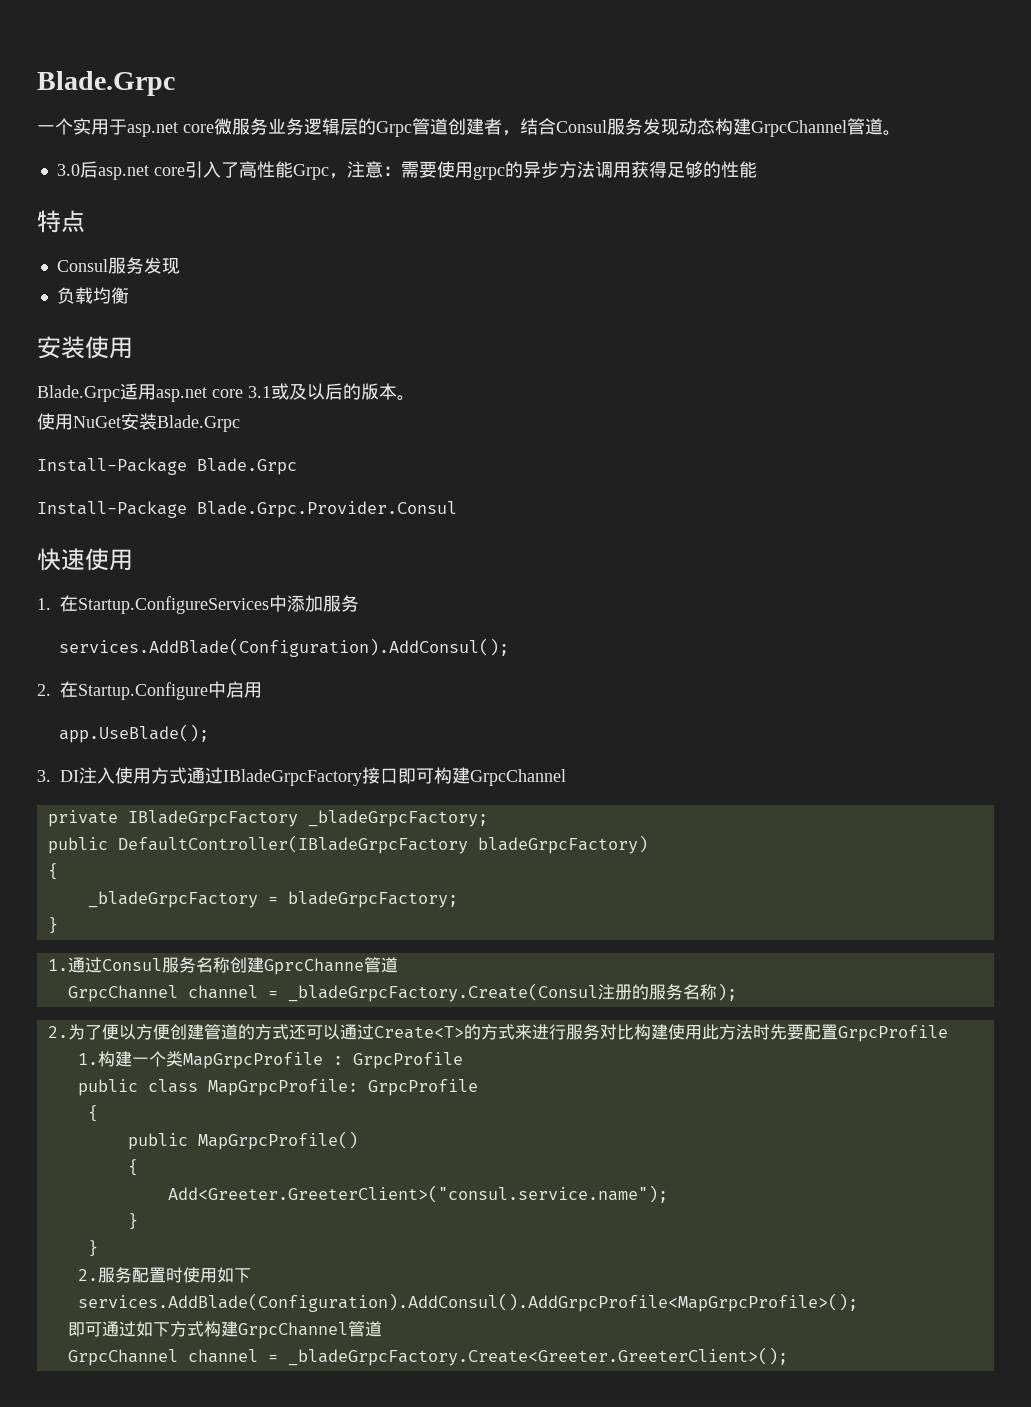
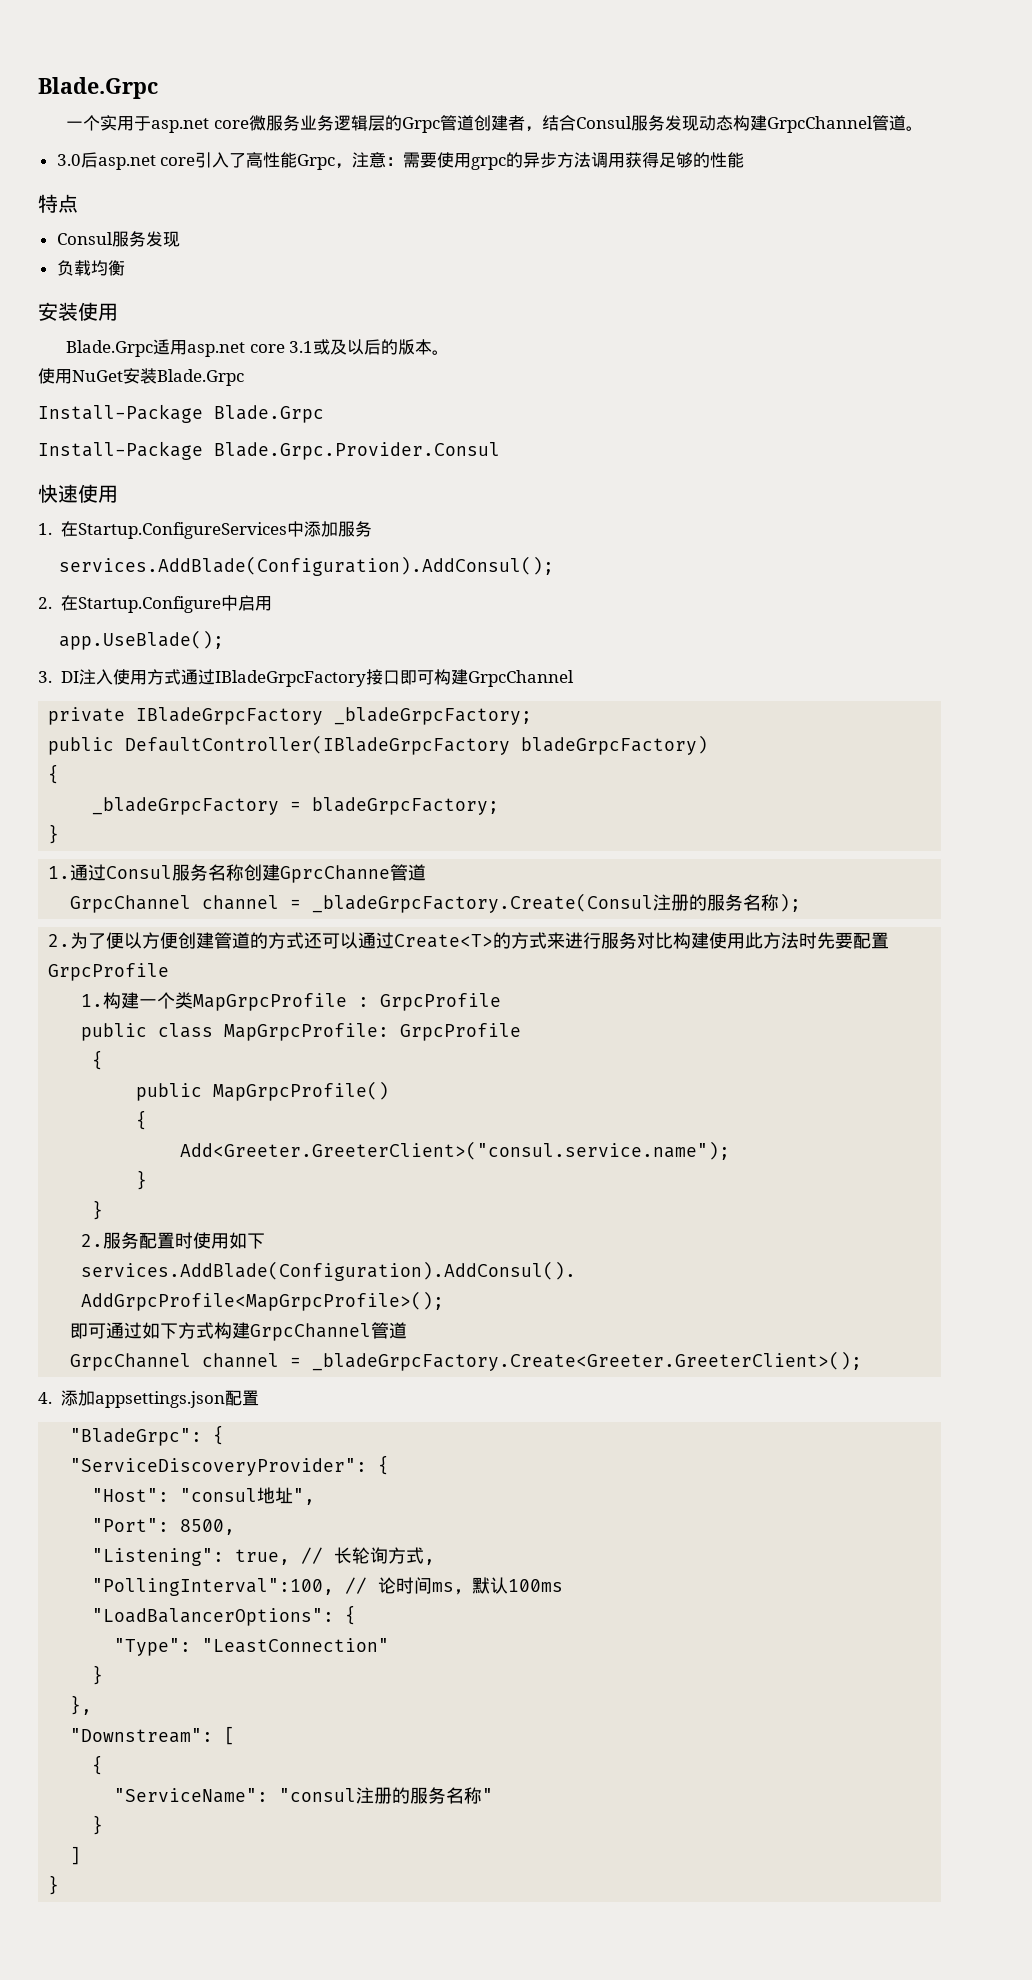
(788, 1356) none -> [38,1390,259,1408] [70,1425,225,1446] [70,1455,390,1476] [92,1487,316,1505] [92,1518,236,1535] [92,1547,436,1566] [92,1577,564,1596] [92,1605,357,1626] [114,1638,390,1656] [92,1665,104,1685] [70,1695,93,1715] [70,1726,236,1745] [92,1755,104,1775] [114,1787,494,1804] [92,1815,104,1835] [70,1846,82,1865] [48,1875,60,1895] // 4.添加appsettings.json配置 // "BladeGrpc": { // "ServiceDiscoveryProvider": { // "Host": "consul地址", // "Port": 8500, // "Listening": true, // 长轮询方式, // "PollingInterval":100, // 论时间ms，默认100ms // "LoadBalancerOptions": { // "Type": "LeastConnection" // } // }, // "Downstream": [ // { // "ServiceName": "consul注册的服务名称" // } // ] // }

